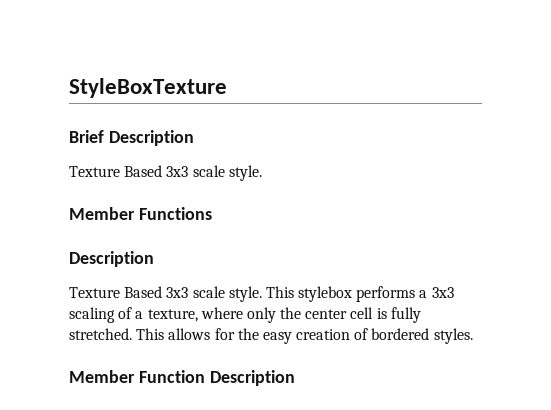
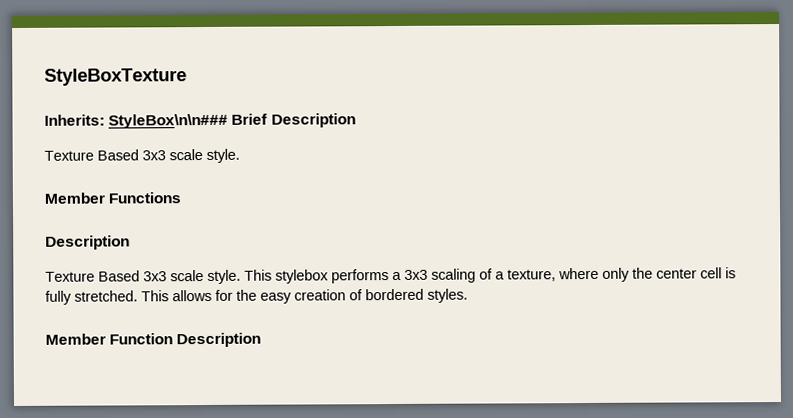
(227, 88) none -> [44,113,229,129] Inherits: StyleBox\n\n###

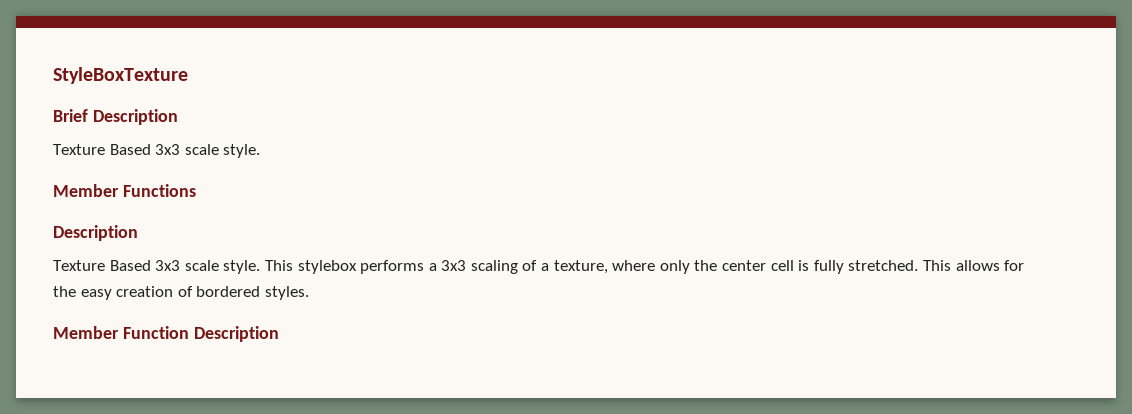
[44,113,229,129] Inherits: StyleBox\n\n### -> (188, 75) none

